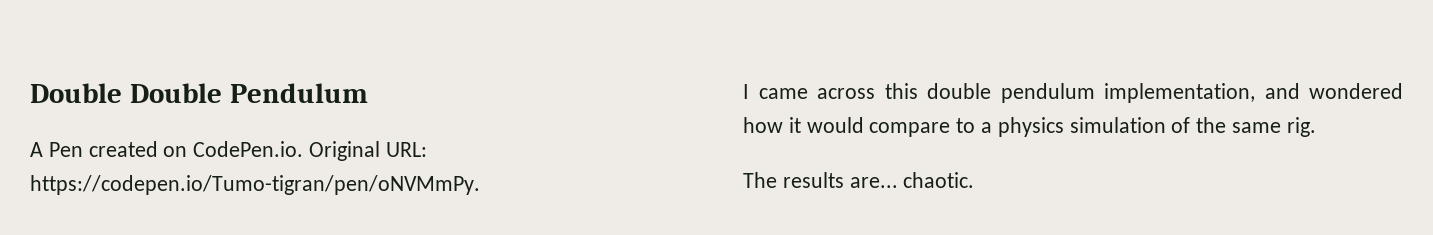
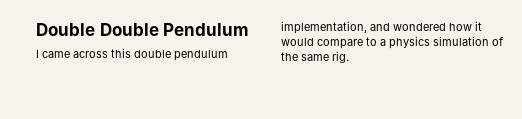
[30,141,427,161] [30,175,480,195] // A Pen created on CodePen.io. Original URL: https://codepen.io/Tumo-tigran/pen/oNVMmPy. -> (250, 29) none
[743,172,975,188] // The results are... chaotic. -> (349, 57) none

